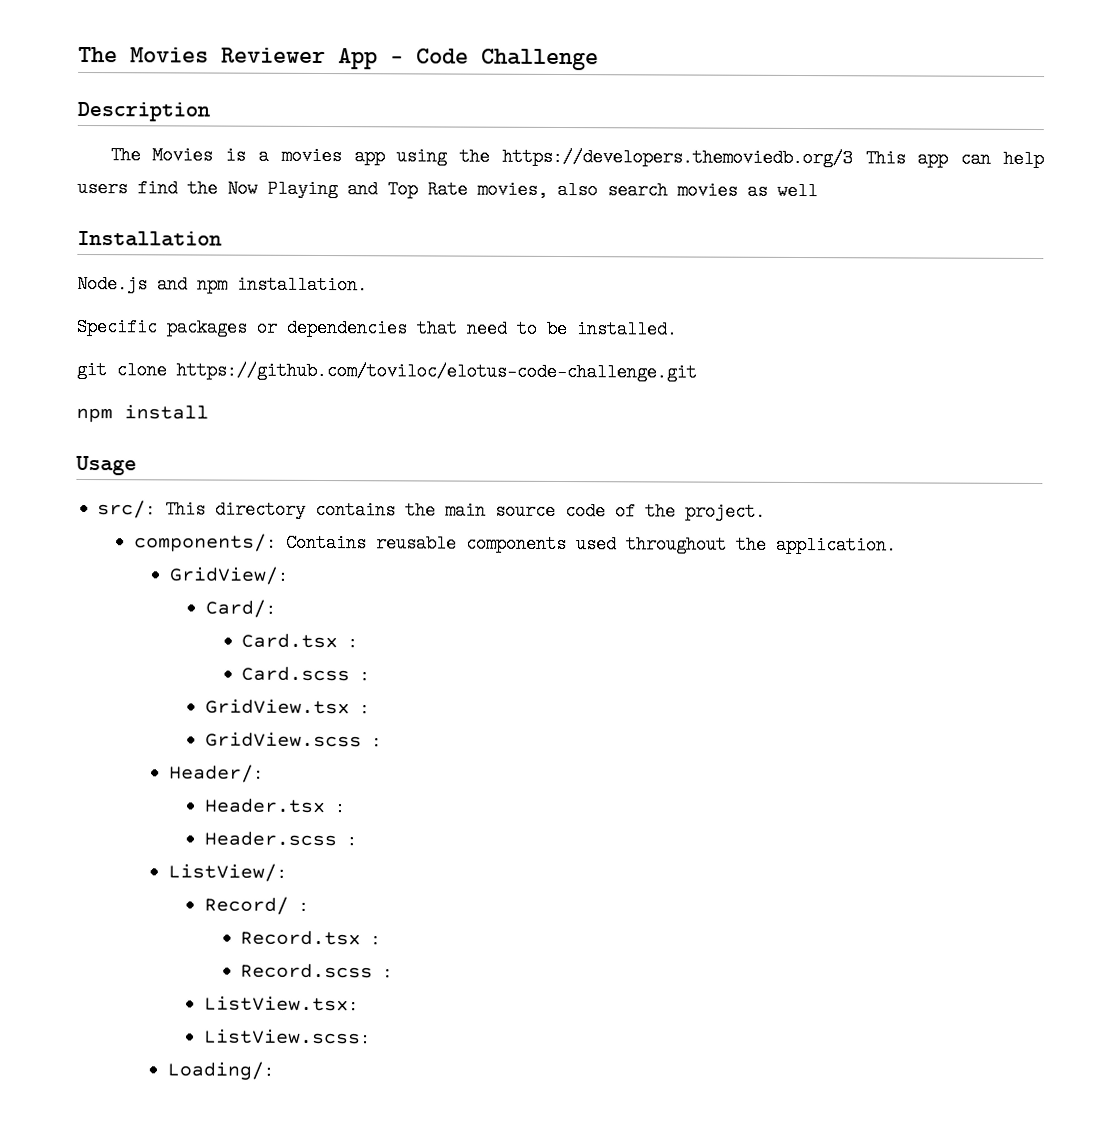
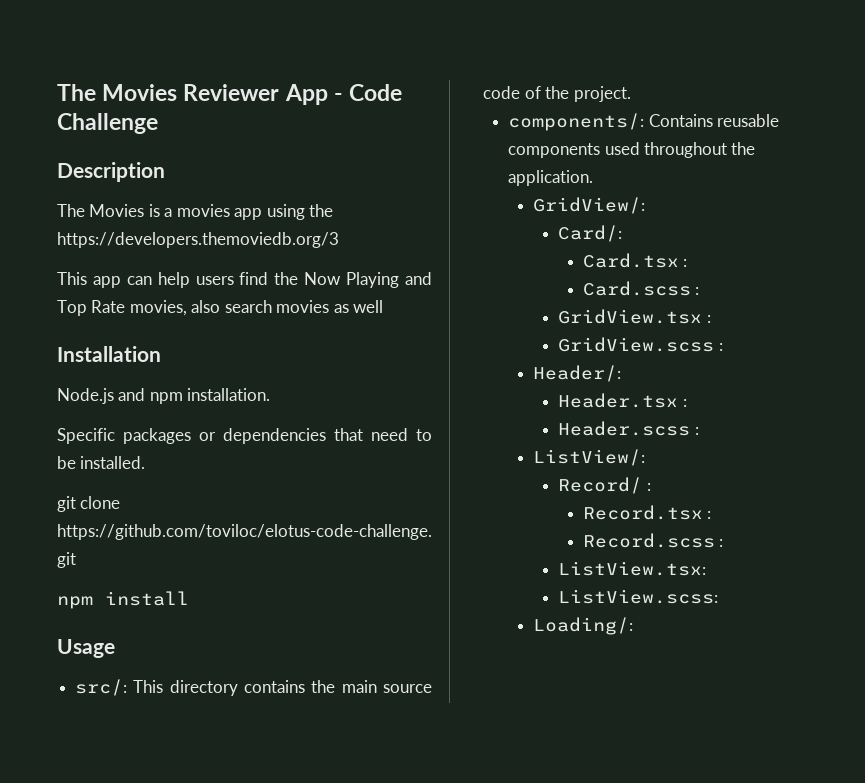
(853, 157) none -> (339, 240) //

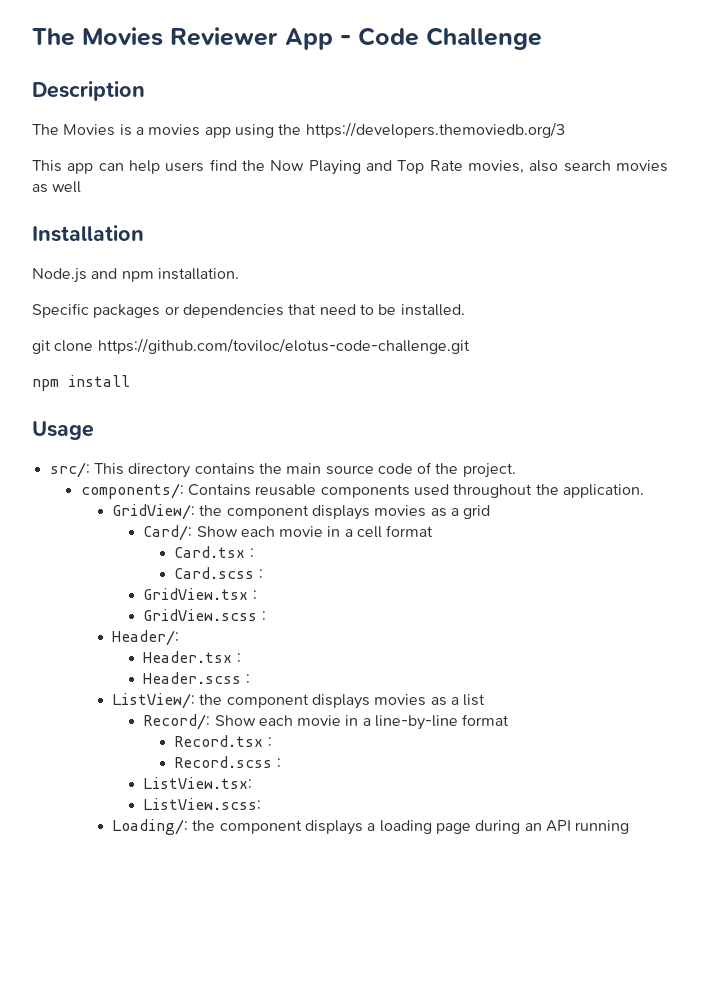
[558,225,623,242] // Card/: -> [199,505,491,520] [143,525,434,541] the component displays movies as a grid // Card/: Show each movie in a cell format
[558,477,651,494] // Record/ : -> [199,694,486,709] [143,714,510,730] the component displays movies as a list // Record/: Show each movie in a line-by-line format
(634, 626) none -> [192,820,630,835] the component displays a loading page during an API running

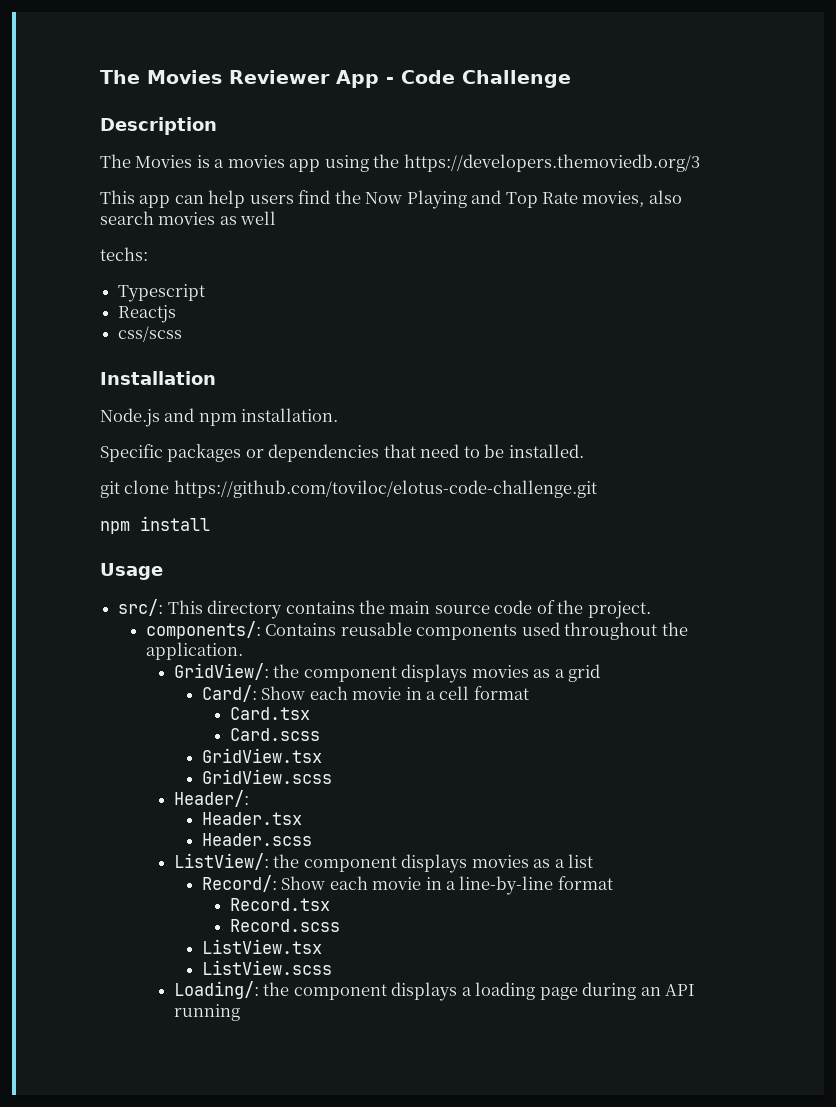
(82, 187) none -> [100,247,148,261] [118,284,206,302] [118,305,177,323] [118,326,183,342] // techs: // Typescript // Reactjs // css/scss
[249,548,254,558] : -> (310, 713) none
[258,569,263,579] : -> (320, 734) none
[252,590,257,600] : -> (322, 755) none
[261,611,266,621] : -> (332, 776) none
[236,653,241,663] : -> (302, 818) none
[245,674,250,684] : -> (312, 839) none
[267,737,272,747] : -> (330, 904) none
[276,758,281,768] [143,777,253,789] [143,798,262,810] : // ListView.tsx: // ListView.scss: -> [201,939,322,954] [201,960,332,975] // ListView.tsx // ListView.scss

